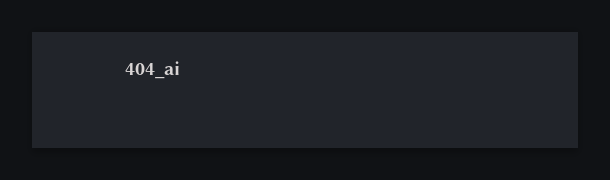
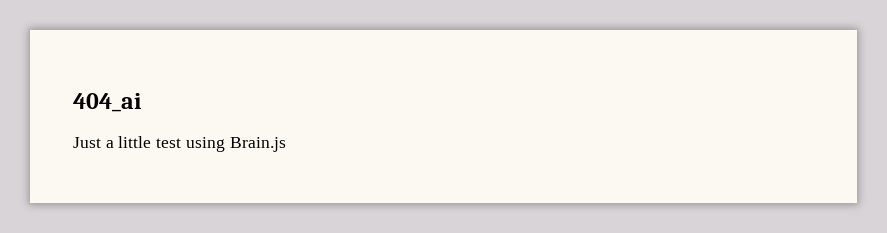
(180, 70) none -> [73,136,286,152] // Just a little test using Brain.js

